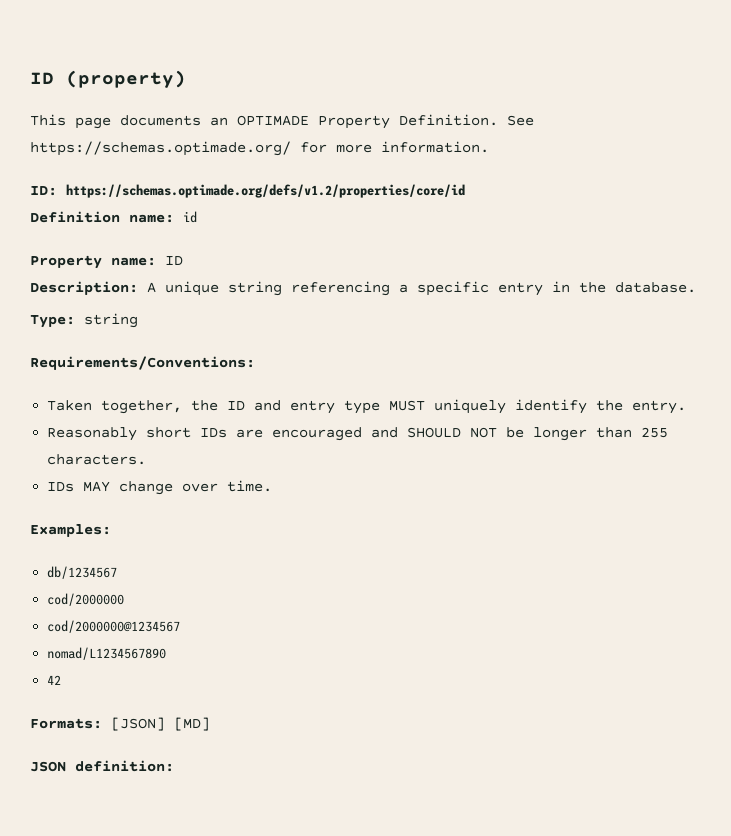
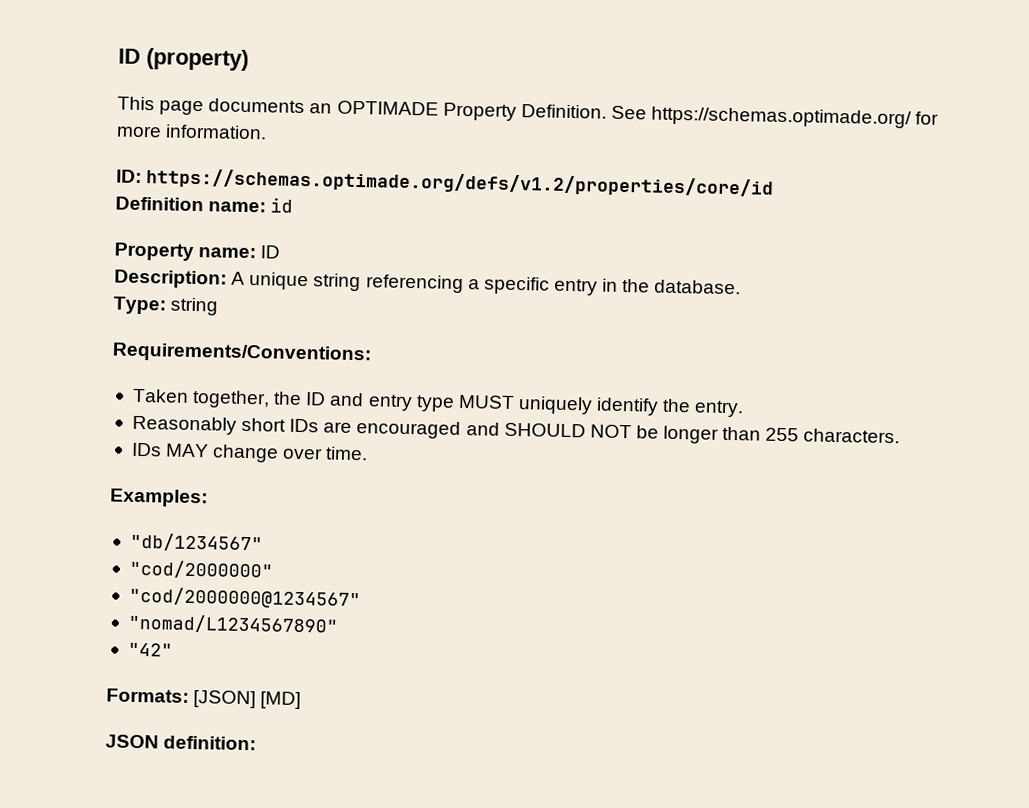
[47,566,118,579] [47,593,125,606] [47,620,181,633] [47,647,167,660] [47,675,62,685] db/1234567 // cod/2000000 // cod/2000000@1234567 // nomad/L1234567890 // 42 -> [129,532,263,553] [128,559,273,580] [128,586,361,610] [127,613,338,635] [127,642,173,657] "db/1234567" // "cod/2000000" // "cod/2000000@1234567" // "nomad/L1234567890" // "42"

